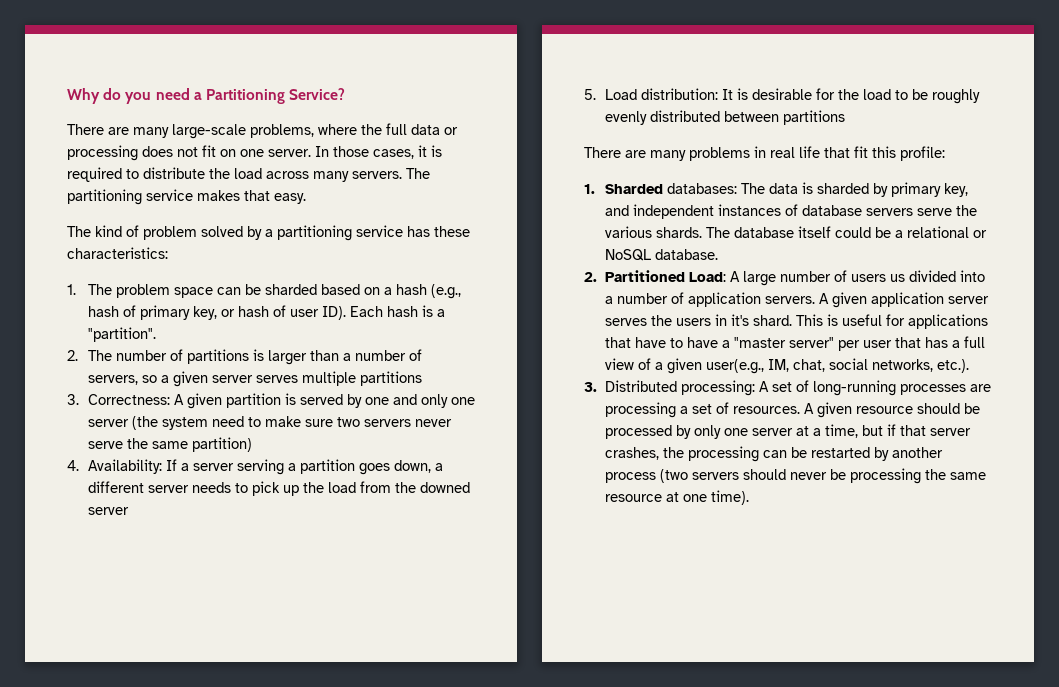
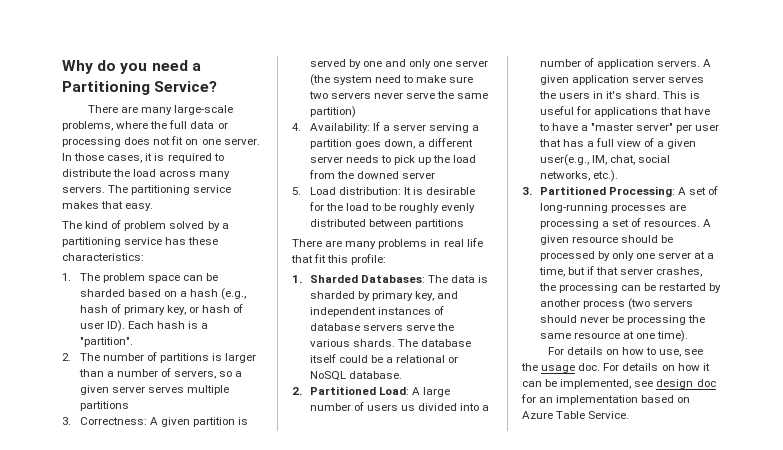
[666,183,737,194] databases: -> [360,275,425,283] Databases:
[604,380,755,396] Distributed processing: -> [539,186,675,197] Partitioned Processing:
(749, 497) none -> [547,347,704,357] [521,363,710,373] [522,379,716,389] [521,394,691,405] [522,411,630,419] // For details on how to use, see the usage doc. For details on how it can be implemented, see design doc for an implementation based on Azure Table Service.

